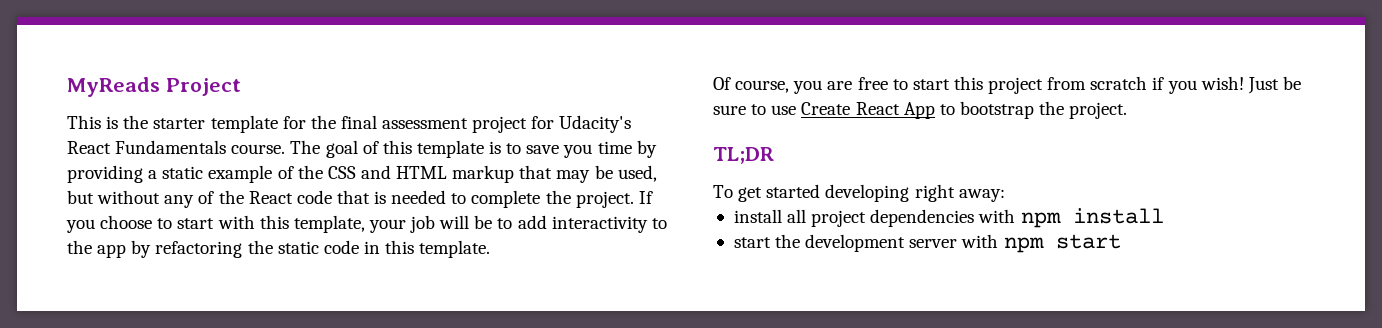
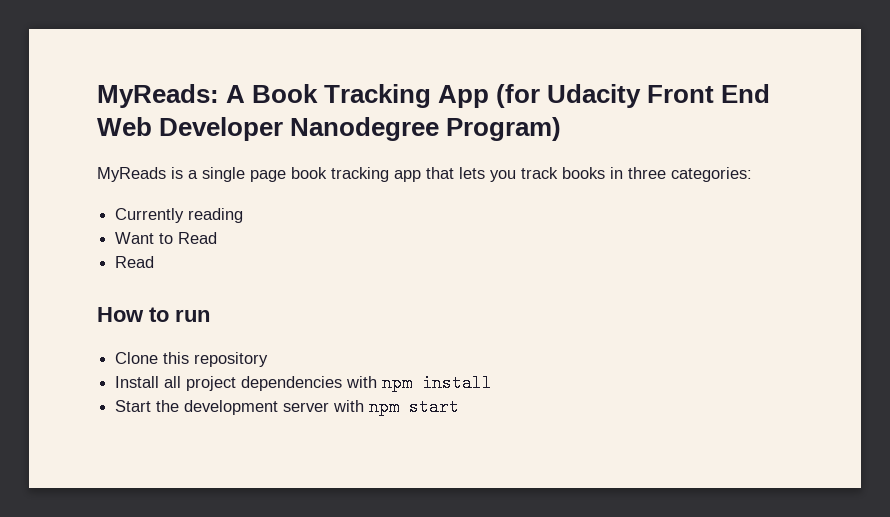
[67,77,241,97] [67,115,632,133] [67,140,657,158] [67,165,657,183] [67,190,653,208] [66,215,667,233] [67,240,491,258] [713,76,1301,94] [713,101,1128,119] [713,147,774,164] [713,184,1005,202] [733,209,782,223] MyReads Project // This is the starter template for the final assessment project for Udacity's React Fundamentals course. The goal of this template is to save you time by providing a static example of the CSS and HTML markup that may be used, but without any of the React code that is needed to complete the project. If you choose to start with this template, your job will be to add interactivity to the app by refactoring the static code in this template. // Of course, you are free to start this project from scratch if you wish! Just be sure to use Create React App to bootstrap the project. // TL;DR // To get started developing right away: // install -> [97,84,771,108] [97,117,562,141] [97,167,752,182] [115,208,244,223] [115,232,218,244] [115,256,155,268] [97,307,210,322] [115,352,269,367] [115,376,160,388] MyReads: A Book Tracking App (for Udacity Front End Web Developer Nanodegree Program) // MyReads is a single page book tracking app that lets you track books in three categories: // Currently reading // Want to Read // Read // How to run // Clone this repository // Install
[733,237,771,248] start -> [115,400,152,412] Start

